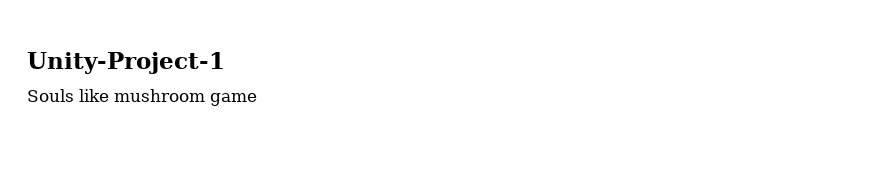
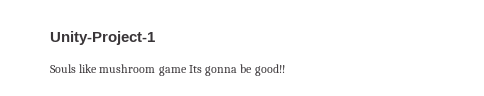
(257, 99) none -> [188,64,285,76] Its gonna be good!!

